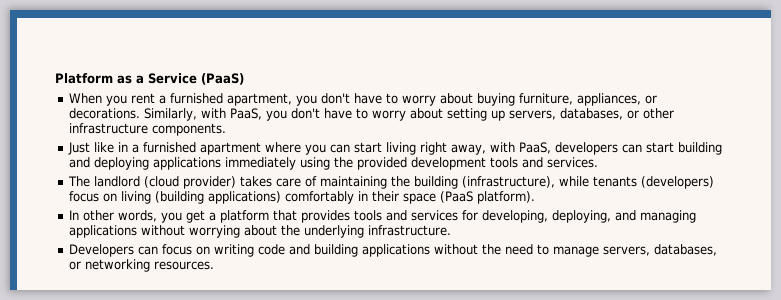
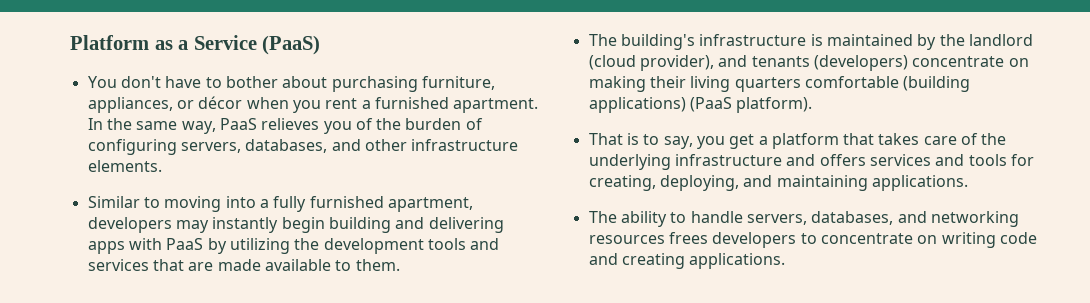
[68,93,657,106] [68,108,639,121] When you rent a furnished apartment, you don't have to worry about buying furniture, appliances, or decorations. Similarly, with PaaS, you don't have to worry about setting up servers, databases, or -> [87,76,495,92] [87,96,539,113] [87,118,483,134] [87,139,361,155] You don't have to bother about purchasing furniture, appliances, or décor when you rent a furnished apartment. In the same way, PaaS relieves you of the burden of configuring servers, databases, and
[151,123,226,136] [67,142,722,155] [68,157,598,170] [67,176,714,189] [68,191,535,204] [68,210,157,222] components. // Just like in a furnished apartment where you can start living right away, with PaaS, developers can start building and deploying applications immediately using the provided development tools and services. // The landlord (cloud provider) takes care of maintaining the building (infrastructure), while tenants (developers) focus on living (building applications) comfortably in their space (PaaS platform). // In other words, -> [87,160,162,172] [87,196,473,212] [87,217,504,233] [87,238,500,254] [87,259,400,271] [588,34,1033,50] [588,55,1029,71] [588,76,971,92] [588,97,813,113] [588,133,693,149] elements. // Similar to moving into a fully furnished apartment, developers may instantly begin building and delivering apps with PaaS by utilizing the development tools and services that are made available to them. // The building's infrastructure is maintained by the landlord (cloud provider), and tenants (developers) concentrate on making their living quarters comfortable (building applications) (PaaS platform). // That is to say,
[300,210,696,223] [68,225,451,238] [68,244,717,257] [68,259,214,272] provides tools and services for developing, deploying, and managing applications without worrying about the underlying infrastructure. // Developers can focus on writing code and building applications without the need to manage servers, databases, or networking resources. -> [878,133,1007,145] [588,154,1034,170] [588,175,968,191] [588,211,1019,227] [588,232,1037,248] [588,253,786,269] takes care of the underlying infrastructure and offers services and tools for creating, deploying, and maintaining applications. // The ability to handle servers, databases, and networking resources frees developers to concentrate on writing code and creating applications.

